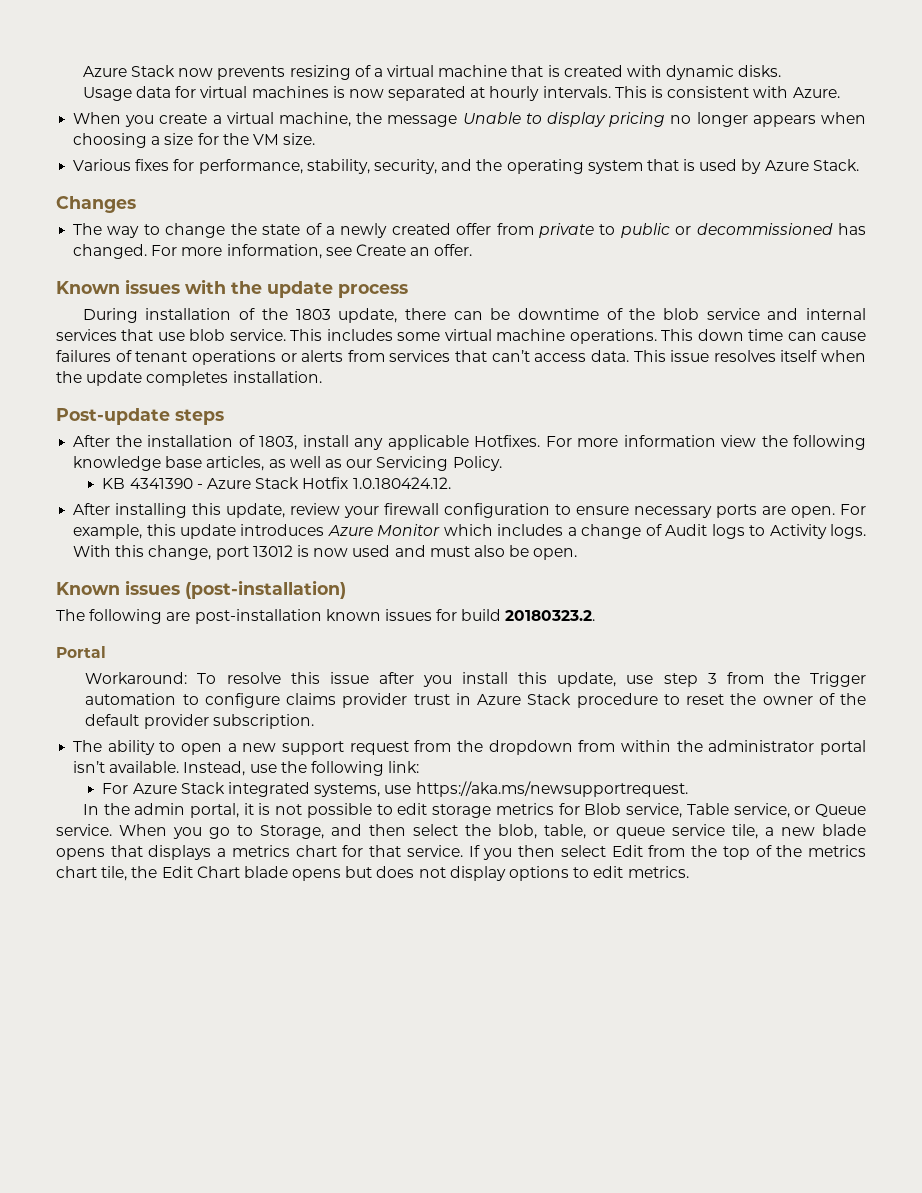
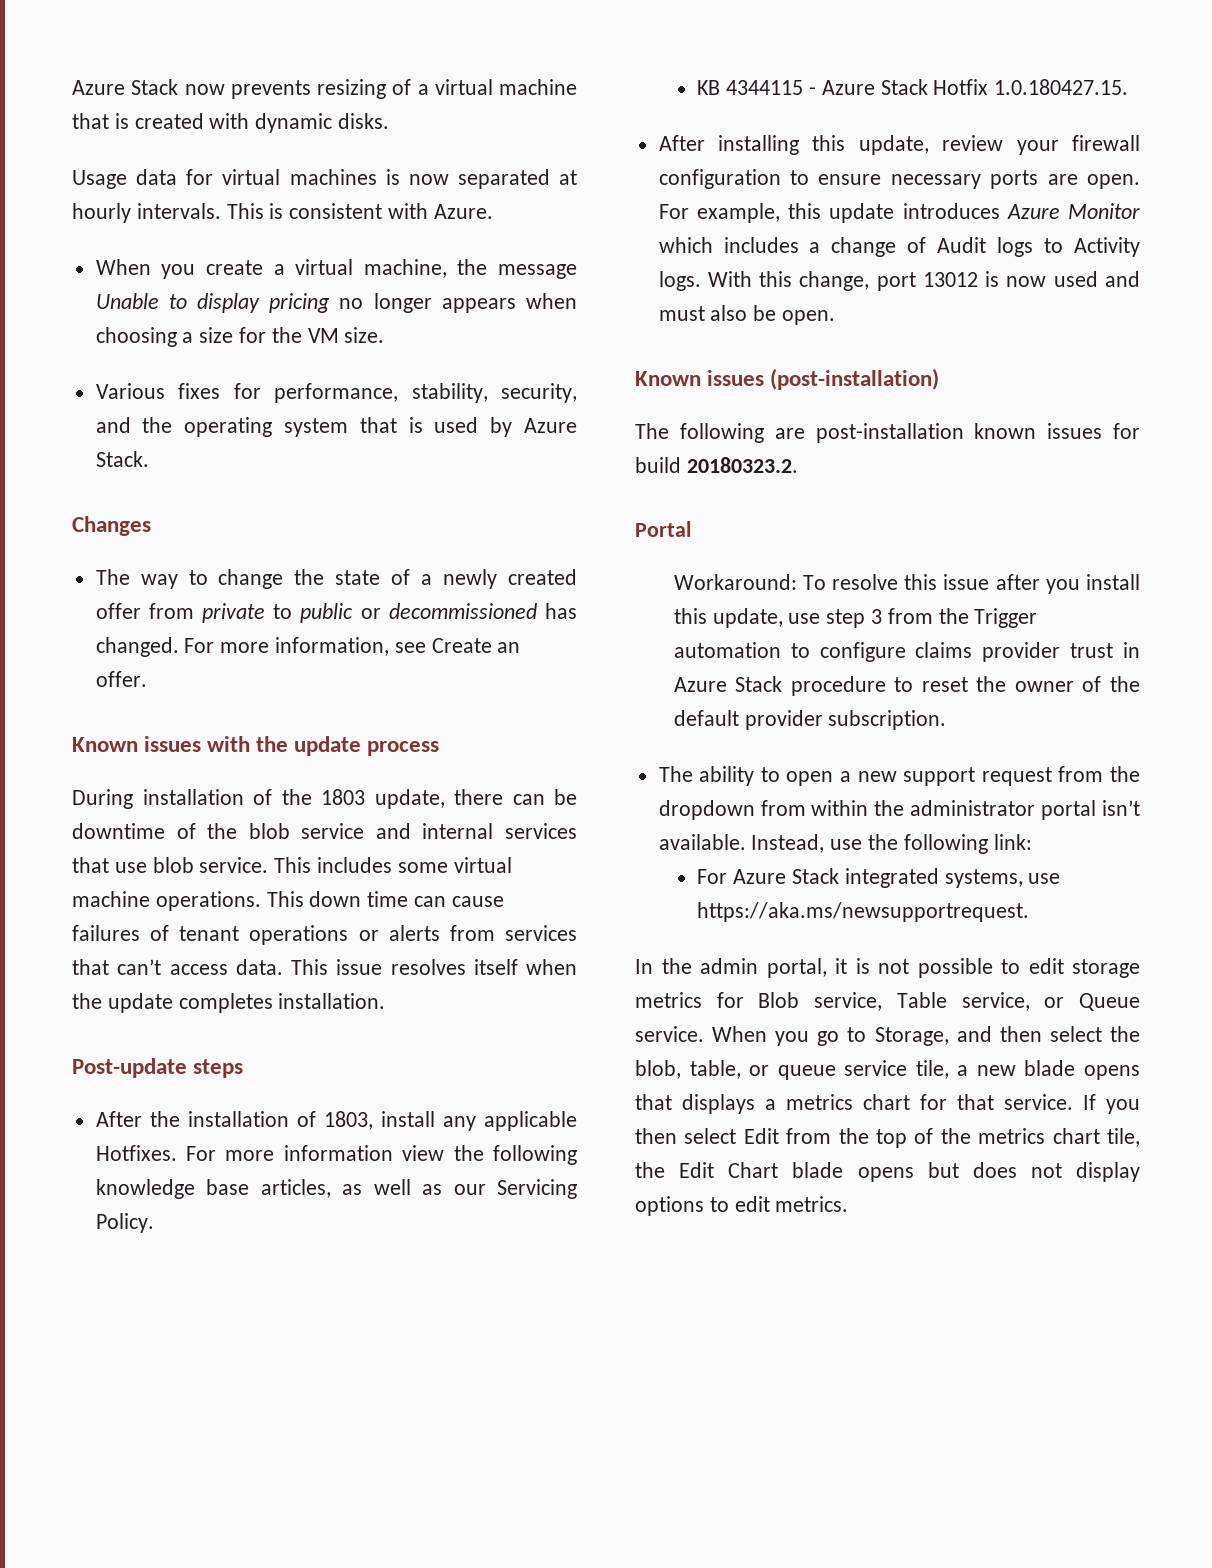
[129,478,193,489] 4341390 -> [726,80,804,95] 4344115
[352,477,451,489] 1.0.180424.12. -> [994,79,1129,95] 1.0.180427.15.

